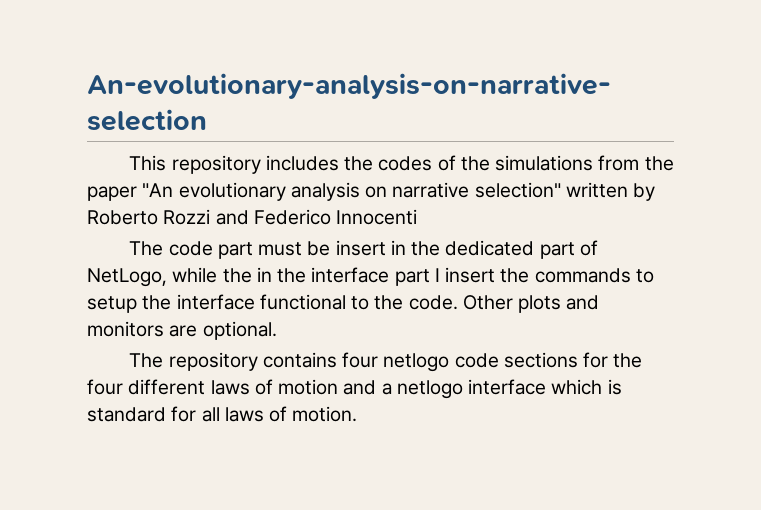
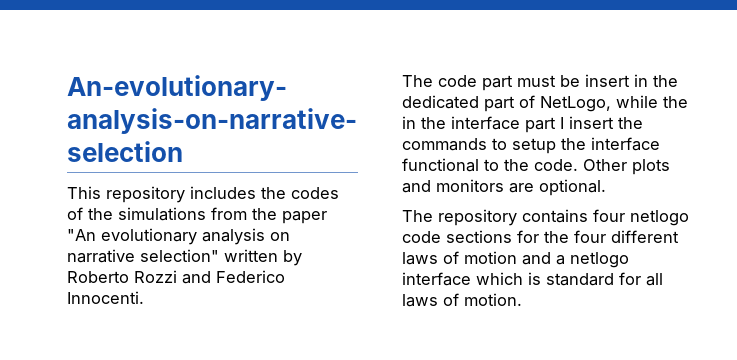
[336,209,418,225] Innocenti -> [67,291,144,304] Innocenti.

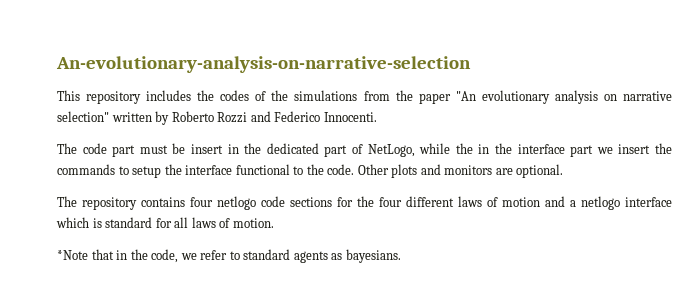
[560,117,564,129] I -> [596,147,613,154] we
(522, 299) none -> [57,249,401,263] // *Note that in the code, we refer to standard agents as bayesians.

